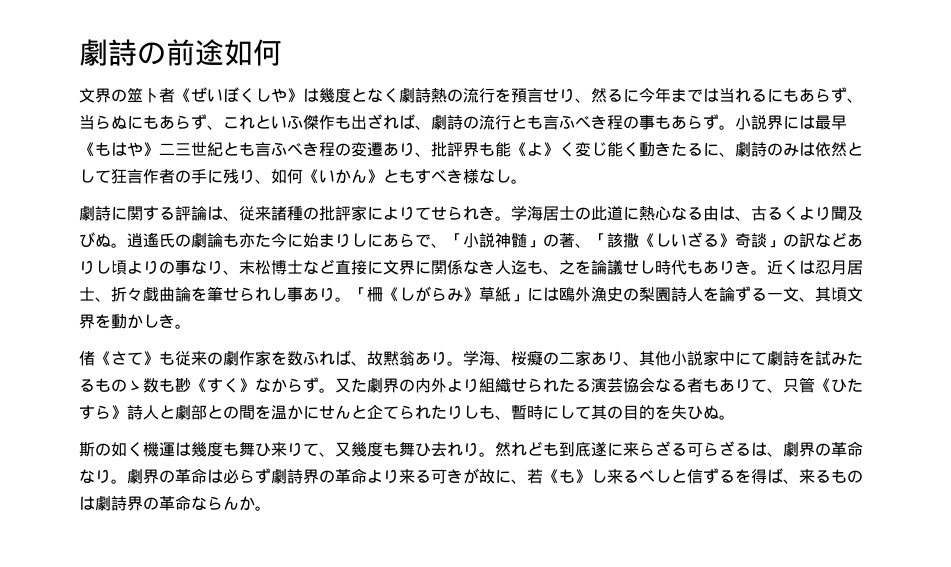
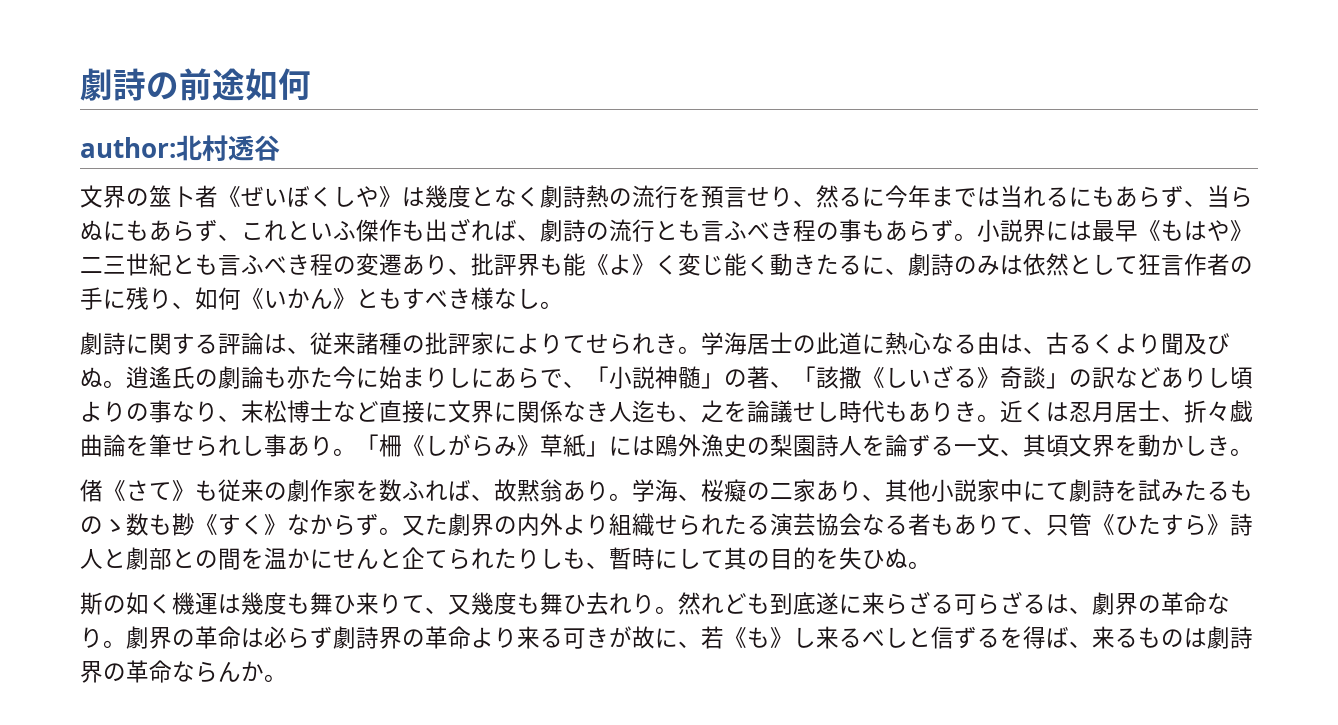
(282, 52) none -> [80,135,280,161] // author:北村透谷

